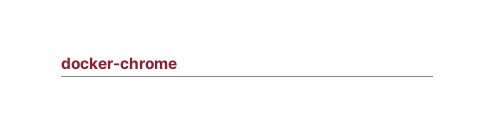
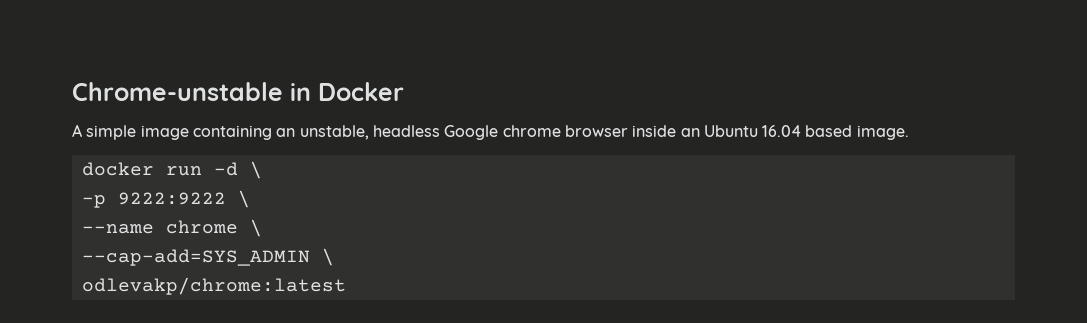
[61,57,177,70] docker-chrome -> [72,82,404,101] [72,124,909,140] [81,161,262,179] [81,190,250,208] [81,219,262,237] [81,248,334,266] [81,277,346,295] Chrome-unstable in Docker // A simple image containing an unstable, headless Google chrome browser inside an Ubuntu 16.04 based image. // docker run -d \ // -p 9222:9222 \ // --name chrome \ // --cap-add=SYS_ADMIN \ // odlevakp/chrome:latest

